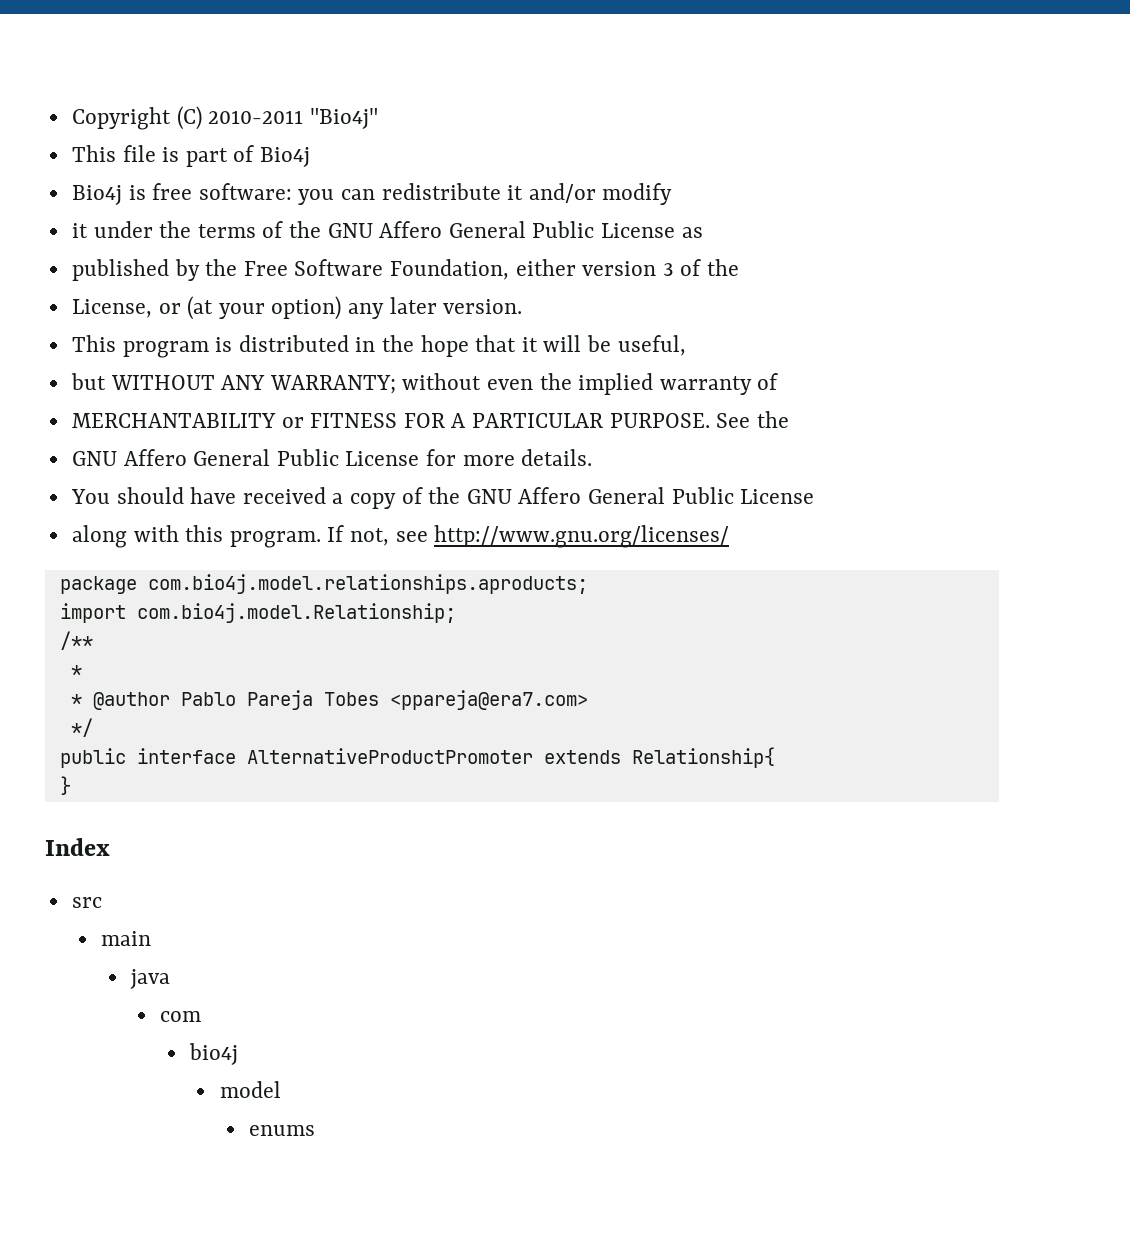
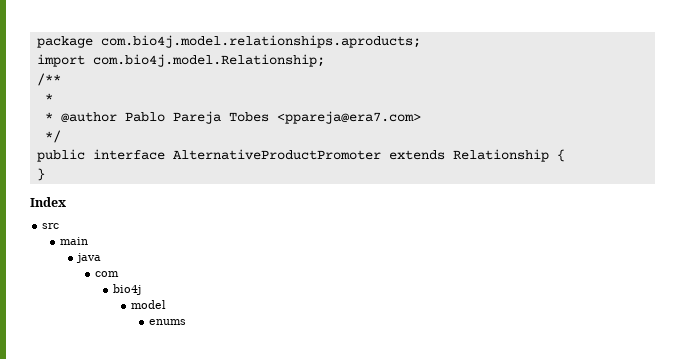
[71,106,378,130] [71,145,311,167] [71,183,673,205] [71,221,703,238] [71,259,740,281] [71,296,523,320] [71,335,686,358] [70,373,779,395] [71,411,789,428] [71,449,593,466] [70,487,815,509] [71,525,730,548] Copyright (C) 2010-2011 "Bio4j" // This file is part of Bio4j // Bio4j is free software: you can redistribute it and/or modify // it under the terms of the GNU Affero General Public License as // published by the Free Software Foundation, either version 3 of the // License, or (at your option) any later version. // This program is distributed in the hope that it will be useful, // but WITHOUT ANY WARRANTY; without even the implied warranty of // MERCHANTABILITY or FITNESS FOR A PARTICULAR PURPOSE. See the // GNU Affero General Public License for more details. // You should have received a copy of the GNU Affero General Public License // along with this program. If not, see http://www.gnu.org/licenses/ // -> (36, 42) none
[631,747,775,768] Relationship{ -> [452,149,565,162] Relationship {

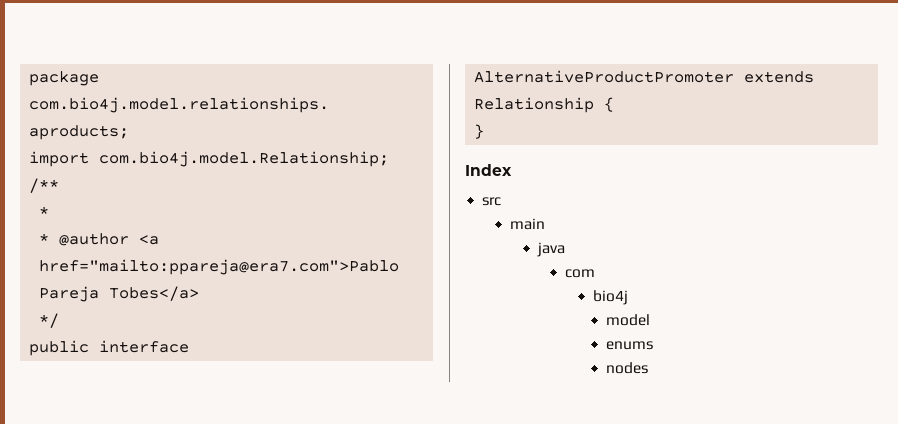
[124,111,421,124] Pablo Pareja Tobes <ppareja@era7.com> -> [139,235,160,245] [39,259,400,275] [39,286,200,302] <a href="mailto:ppareja@era7.com">Pablo Pareja Tobes</a>
(186, 322) none -> [605,362,648,374] // nodes

